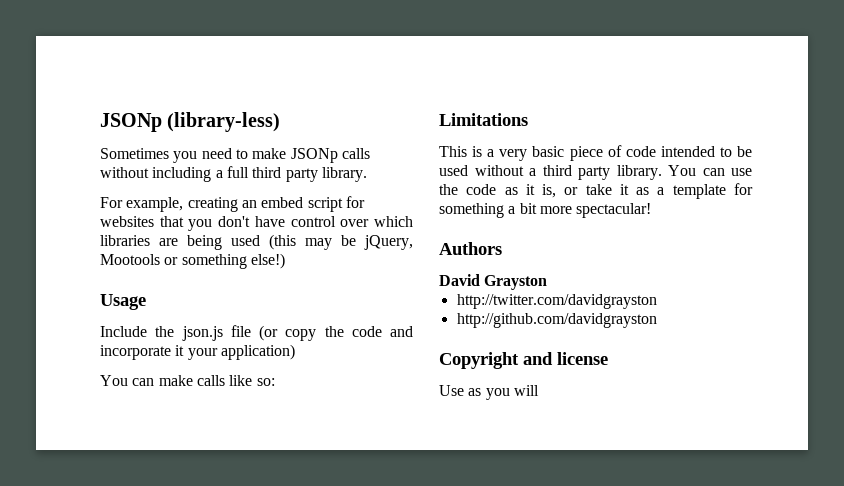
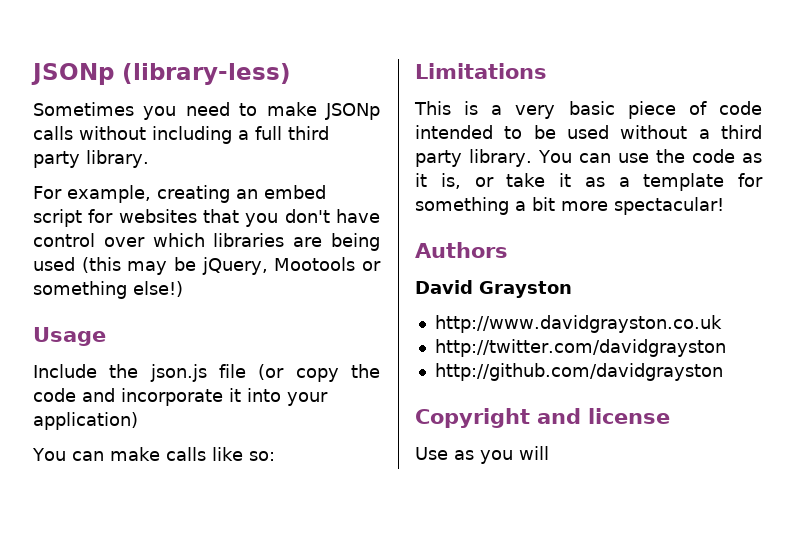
(185, 350) none -> [247,388,281,402] into
(548, 282) none -> [434,315,722,333] // http://www.davidgrayston.co.uk

